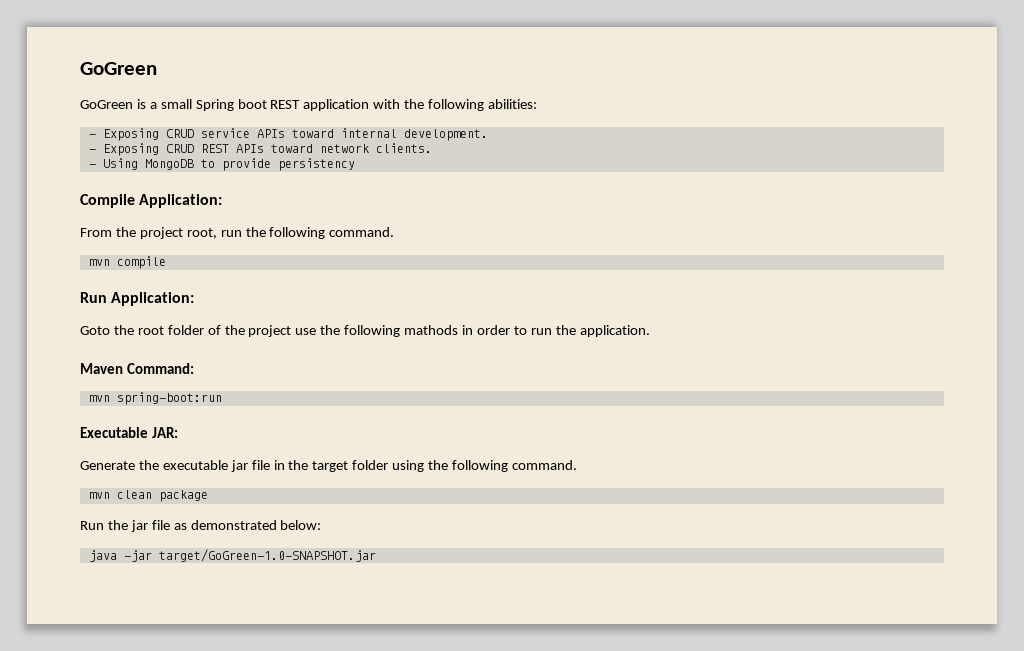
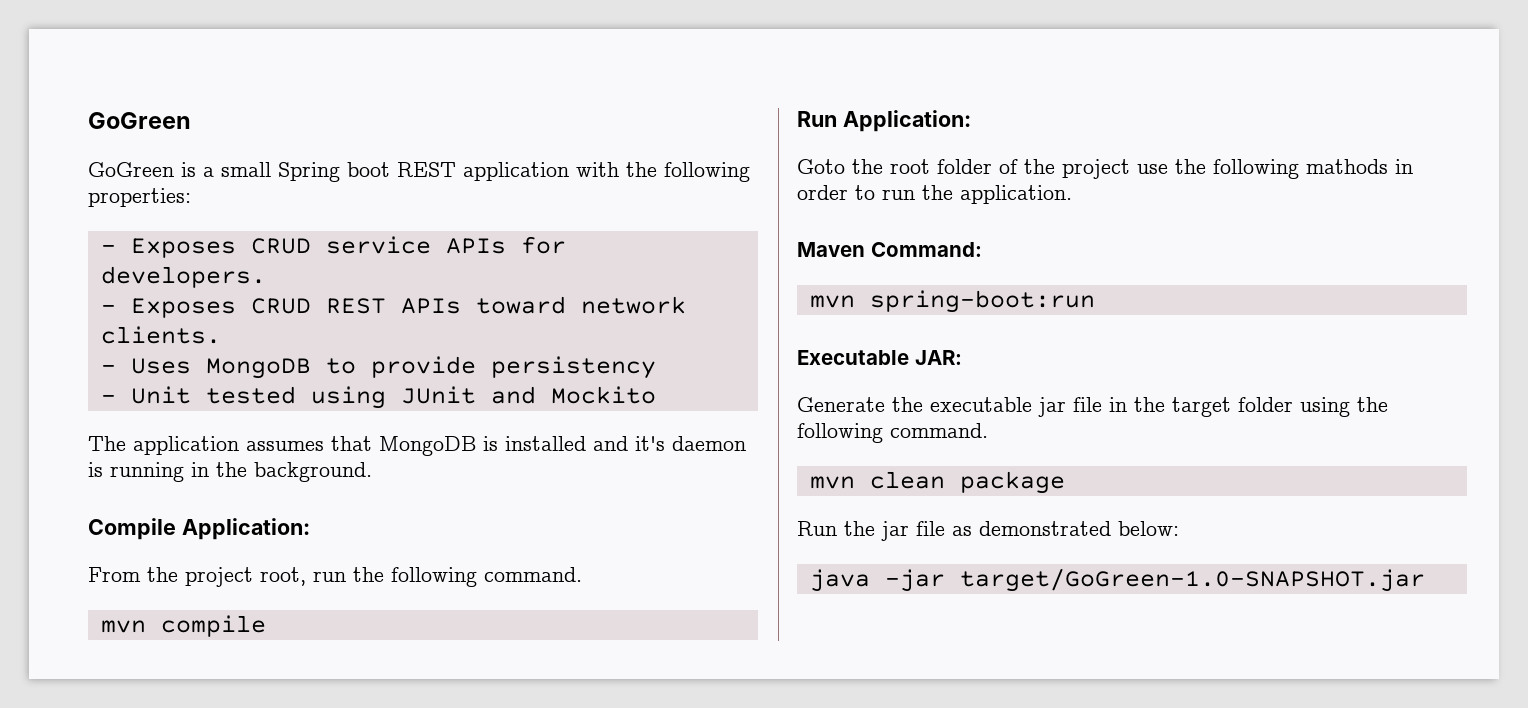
[488,99,538,109] [88,128,159,141] abilities: // - Exposing -> [88,188,191,207] [100,238,236,258] properties: // - Exposes
[291,128,488,141] [88,143,159,156] toward internal development. // - Exposing -> [520,236,566,254] [100,266,266,288] [100,298,236,318] for developers. // - Exposes
[102,158,138,170] Using -> [130,358,191,374] Uses
(355, 164) none -> [100,386,656,409] [88,436,746,456] [88,462,372,482] // - Unit tested using JUnit and Mockito // The application assumes that MongoDB is installed and it's daemon is running in the background.

